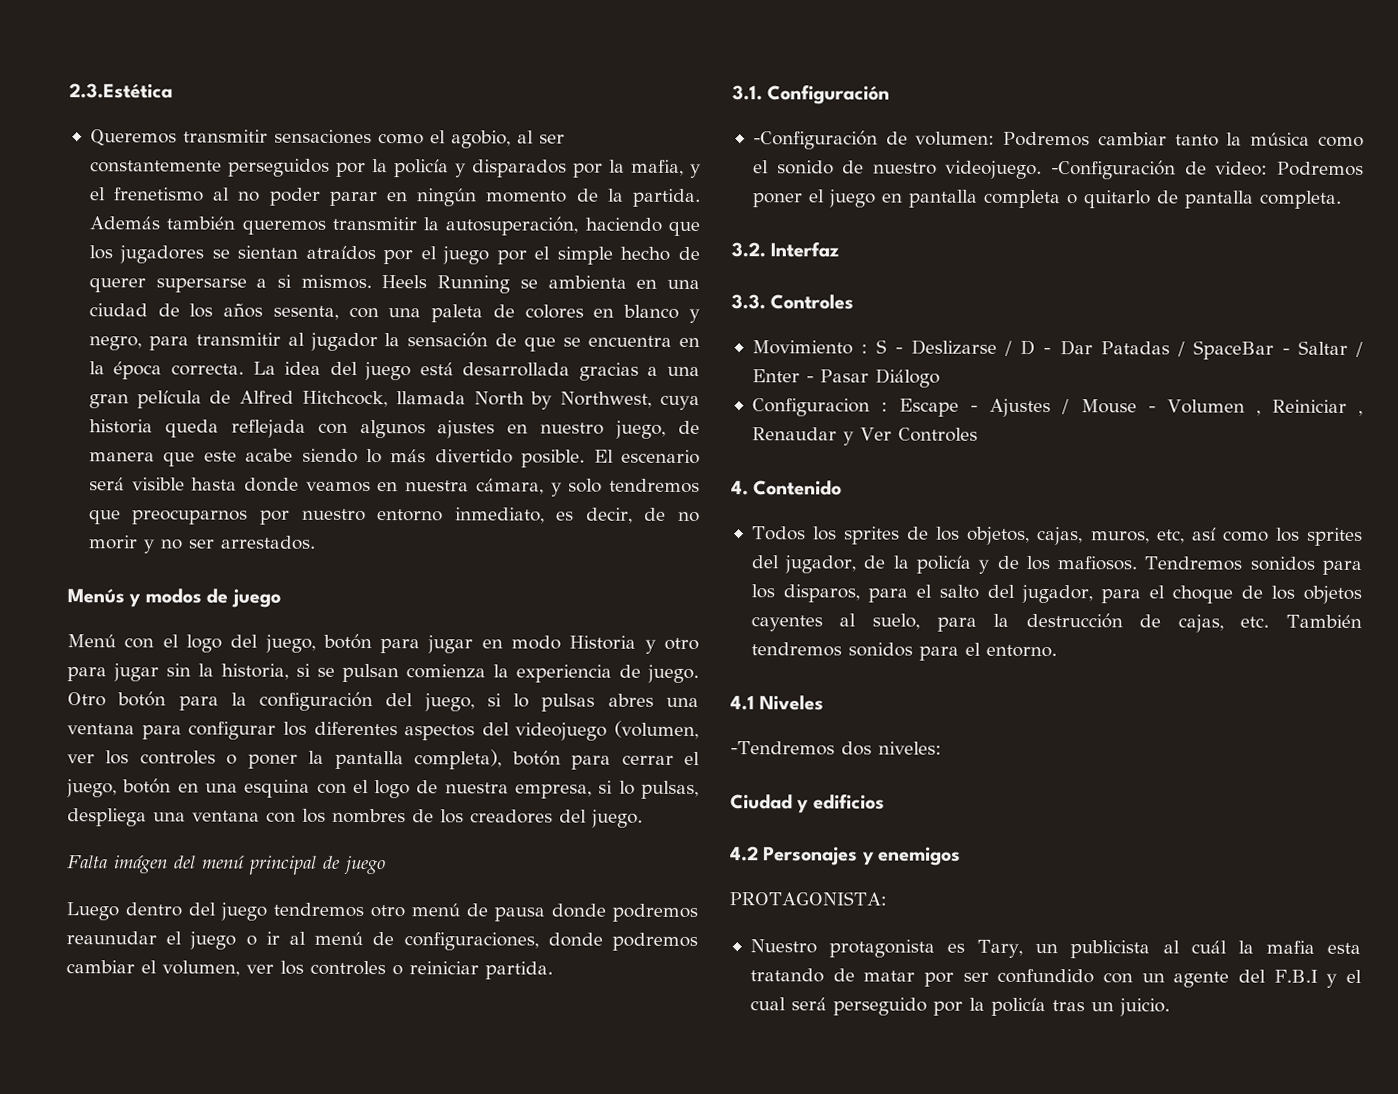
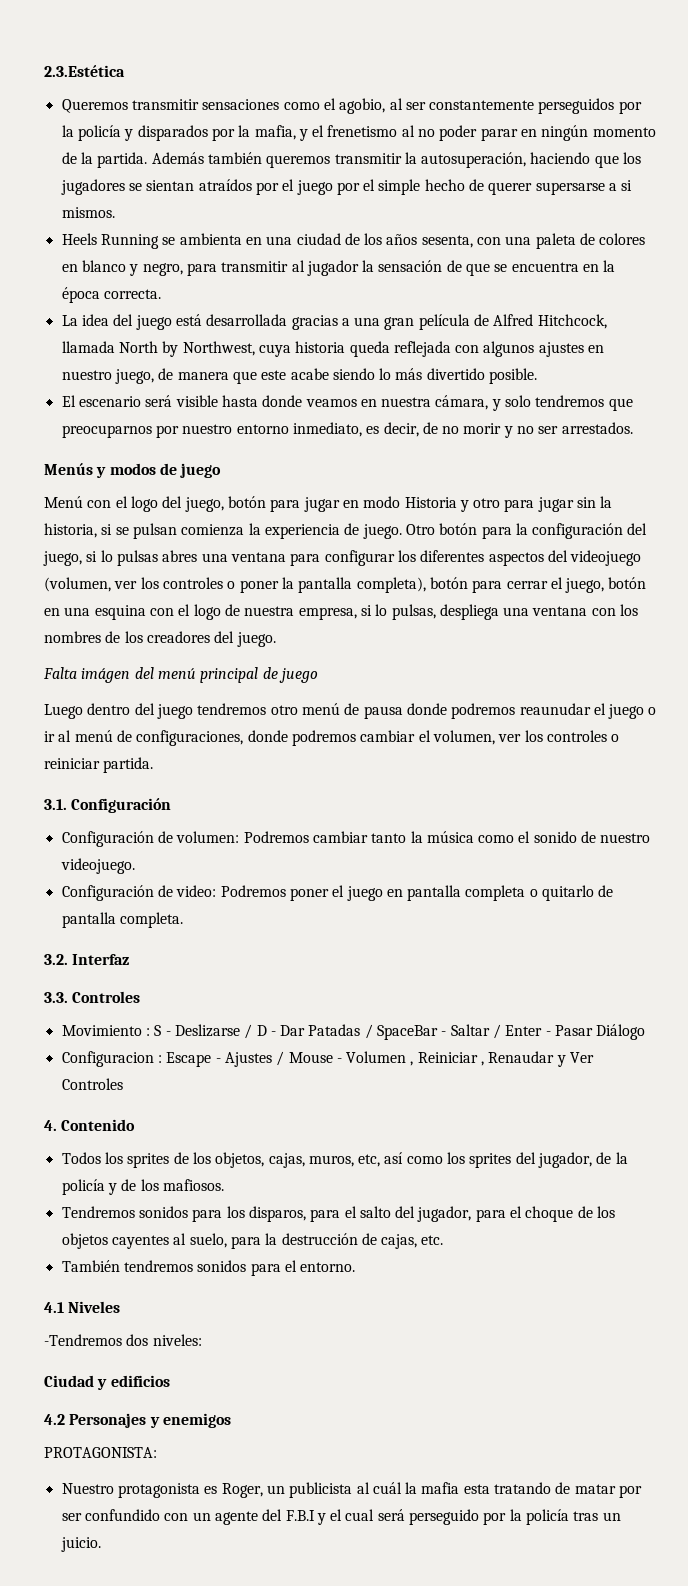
(372, 282) none -> (115, 212) //
(245, 369) none -> (161, 294) //
(586, 458) none -> (538, 376) //
[752,130,878,150] -Configuración -> [61,831,154,847] Configuración
[1051,160,1177,180] -Configuración -> [61,885,154,901] // Configuración
(1138, 563) none -> (224, 1185) //
(1270, 622) none -> (444, 1240) //
[977,939,1024,958] Tary, -> [221,1483,263,1498] Roger,

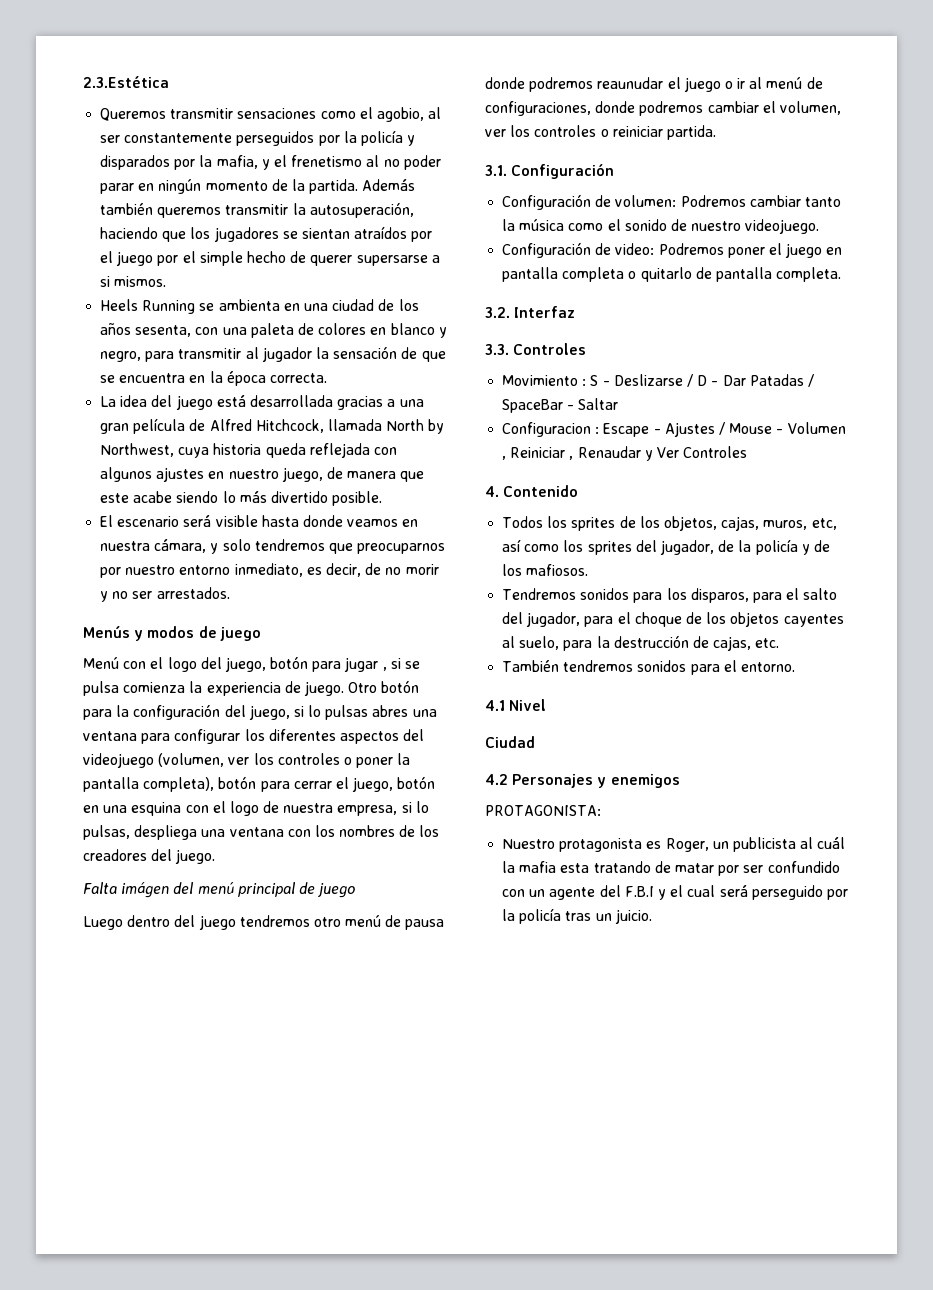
[342,496,613,512] [44,523,97,538] en modo Historia y otro para jugar sin la historia, -> [382,667,387,671] ,
[132,523,177,539] pulsan -> [83,681,119,696] pulsa
[493,1024,646,1040] / Enter - Pasar Diálogo -> (619, 404) none
[68,1301,121,1313] [44,1334,202,1346] Niveles // -Tendremos dos niveles: -> [509,699,547,711] Nivel
[97,1375,170,1390] y edificios -> (535, 742) none

